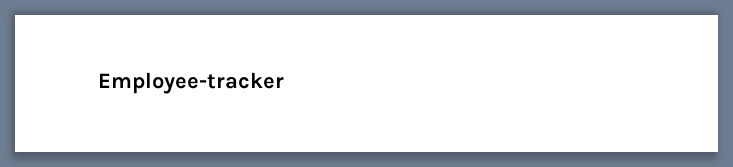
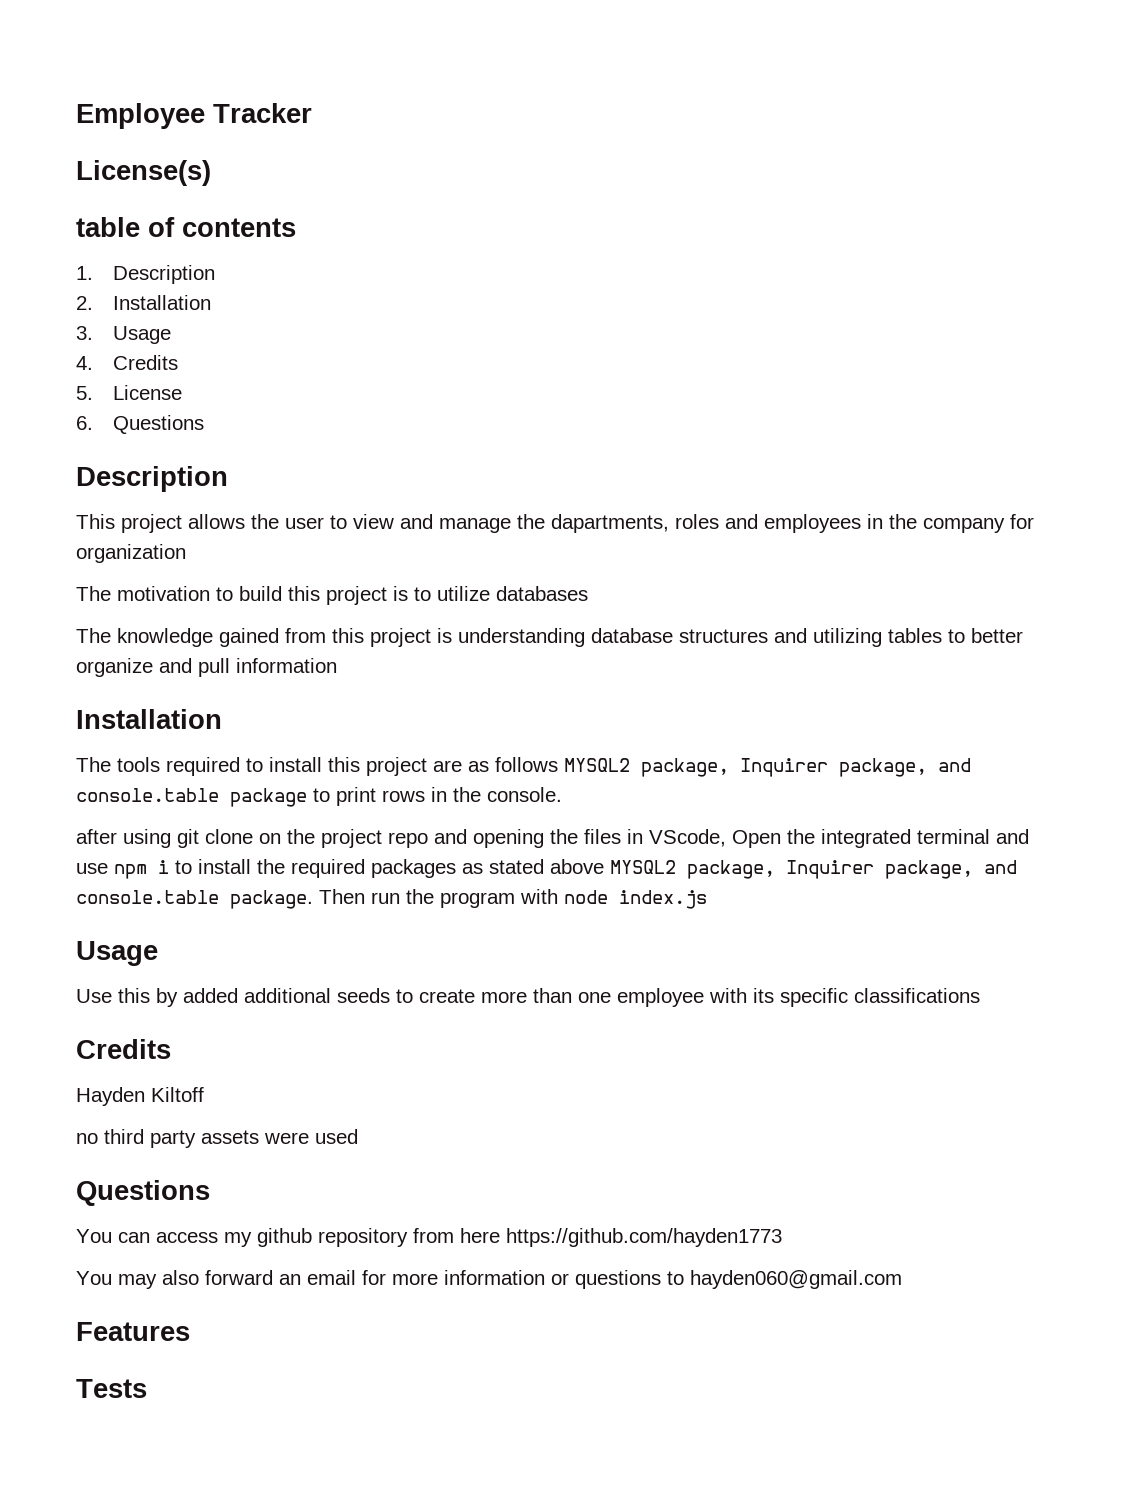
[98,72,284,94] Employee-tracker -> [76,103,312,129] [76,160,211,186] [76,217,296,237] [76,265,216,284] [76,295,212,310] [76,326,172,344] [76,355,179,370] [76,385,183,400] [76,415,205,434] [76,466,228,492] [76,514,1034,533] [76,544,186,563] [76,586,588,605] [76,628,1023,647] [76,658,337,677] [76,709,222,729] [76,757,971,777] [76,787,562,807] [76,829,1029,848] [76,859,1017,879] [76,889,707,909] [76,941,158,966] [76,988,980,1007] [76,1039,171,1059] [76,1087,204,1106] [76,1129,358,1148] [76,1180,210,1206] [76,1228,782,1247] [76,1270,902,1289] [76,1322,190,1341] [76,1379,147,1398] Employee Tracker // License(s) // table of contents // 1. Description // 2. Installation // 3. Usage // 4. Credits // 5. License // 6. Questions // Description // This project allows the user to view and manage the dapartments, roles and employees in the company for organization // The motivation to build this project is to utilize databases // The knowledge gained from this project is understanding database structures and utilizing tables to better organize and pull information // Installation // The tools required to install this project are as follows MYSQL2 package, Inquirer package, and console.table package to print rows in the console. // after using git clone on the project repo and opening the files in VScode, Open the integrated terminal and use npm i to install the required packages as stated above MYSQL2 package, Inquirer package, and console.table package. Then run the program with node index.js // Usage // Use this by added additional seeds to create more than one employee with its specific classifications // Credits // Hayden Kiltoff // no third party assets were used // Questions // You can access my github repository from here https://github.com/hayden1773 // You may also forward an email for more information or questions to hayden060@gmail.com // Features // Tests

